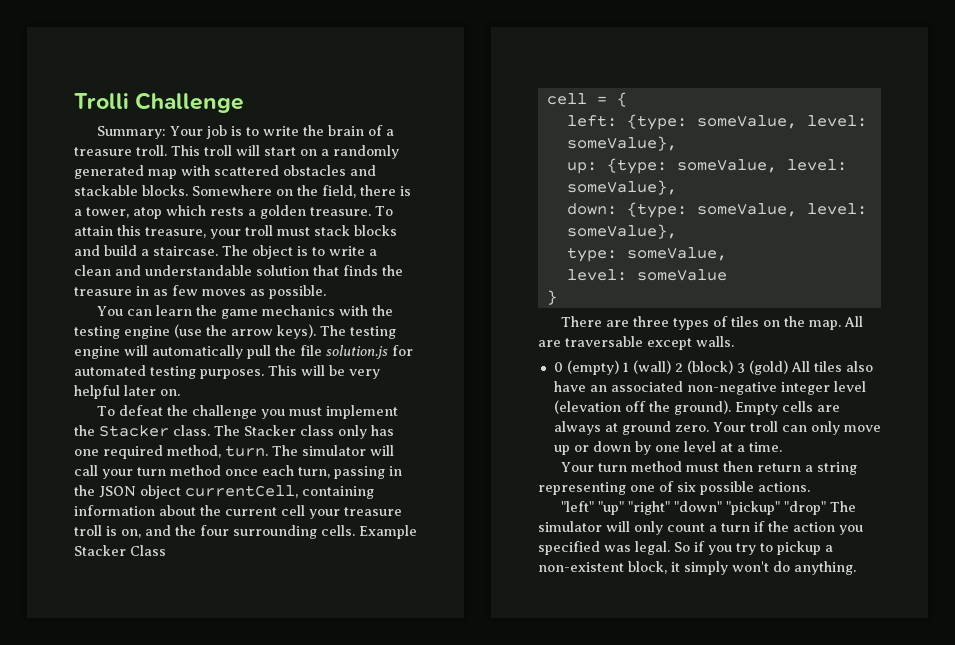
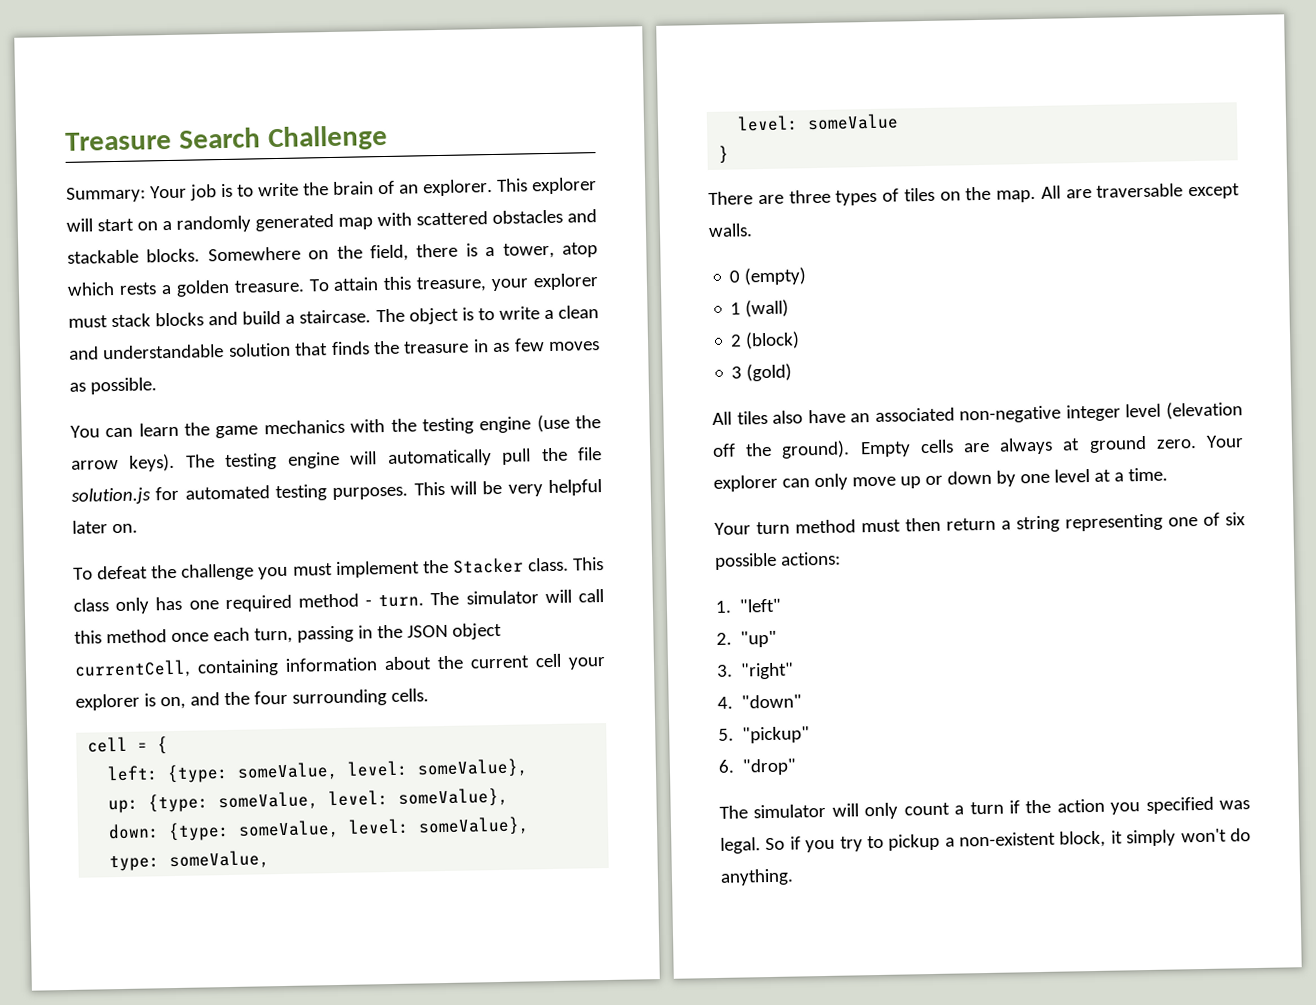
[74,93,129,109] Trolli -> [65,127,261,151] Treasure Search
[385,129,394,136] [74,145,232,156] a treasure troll. This troll -> [399,177,597,197] an explorer. This explorer
[245,225,273,236] troll -> [532,273,599,291] explorer
[214,425,296,436] The Stacker -> [573,557,605,571] This
[167,445,221,458] method, -> [297,593,373,608] method -
[102,467,166,479] your turn -> [74,630,102,644] this
[344,507,402,516] [74,525,102,536] treasure troll -> [75,693,140,711] explorer
[359,525,417,539] [74,545,166,556] Example Stacker Class -> (429, 695) none
(619, 367) none -> (807, 276) //
(671, 367) none -> (790, 308) //
(733, 367) none -> (801, 340) //
(788, 367) none -> (793, 372) //
[749,421,778,432] troll -> [713,474,778,492] explorer
[758,482,810,492] actions. // -> [779,551,841,566] [715,600,732,613] actions: // 1.
(595, 506) none -> [716,632,732,645] // 2.
(625, 508) none -> [717,664,733,677] // 3.
(671, 508) none -> [717,696,733,709] // 4.
(723, 506) none -> [718,728,734,741] // 5.
(781, 508) none -> [718,759,735,773] // 6.
(827, 508) none -> (798, 767) //

